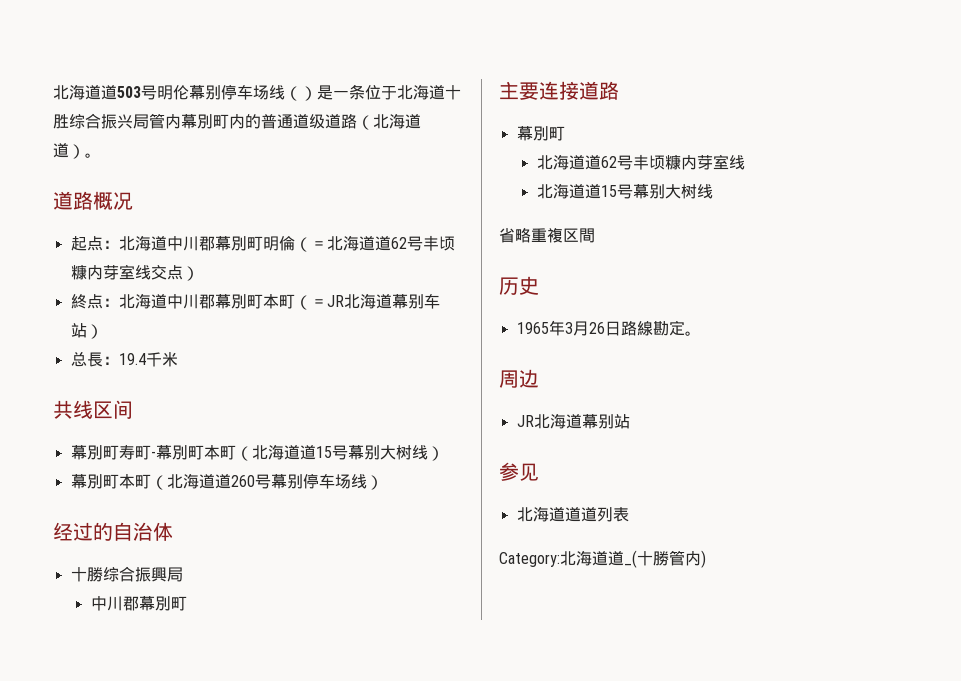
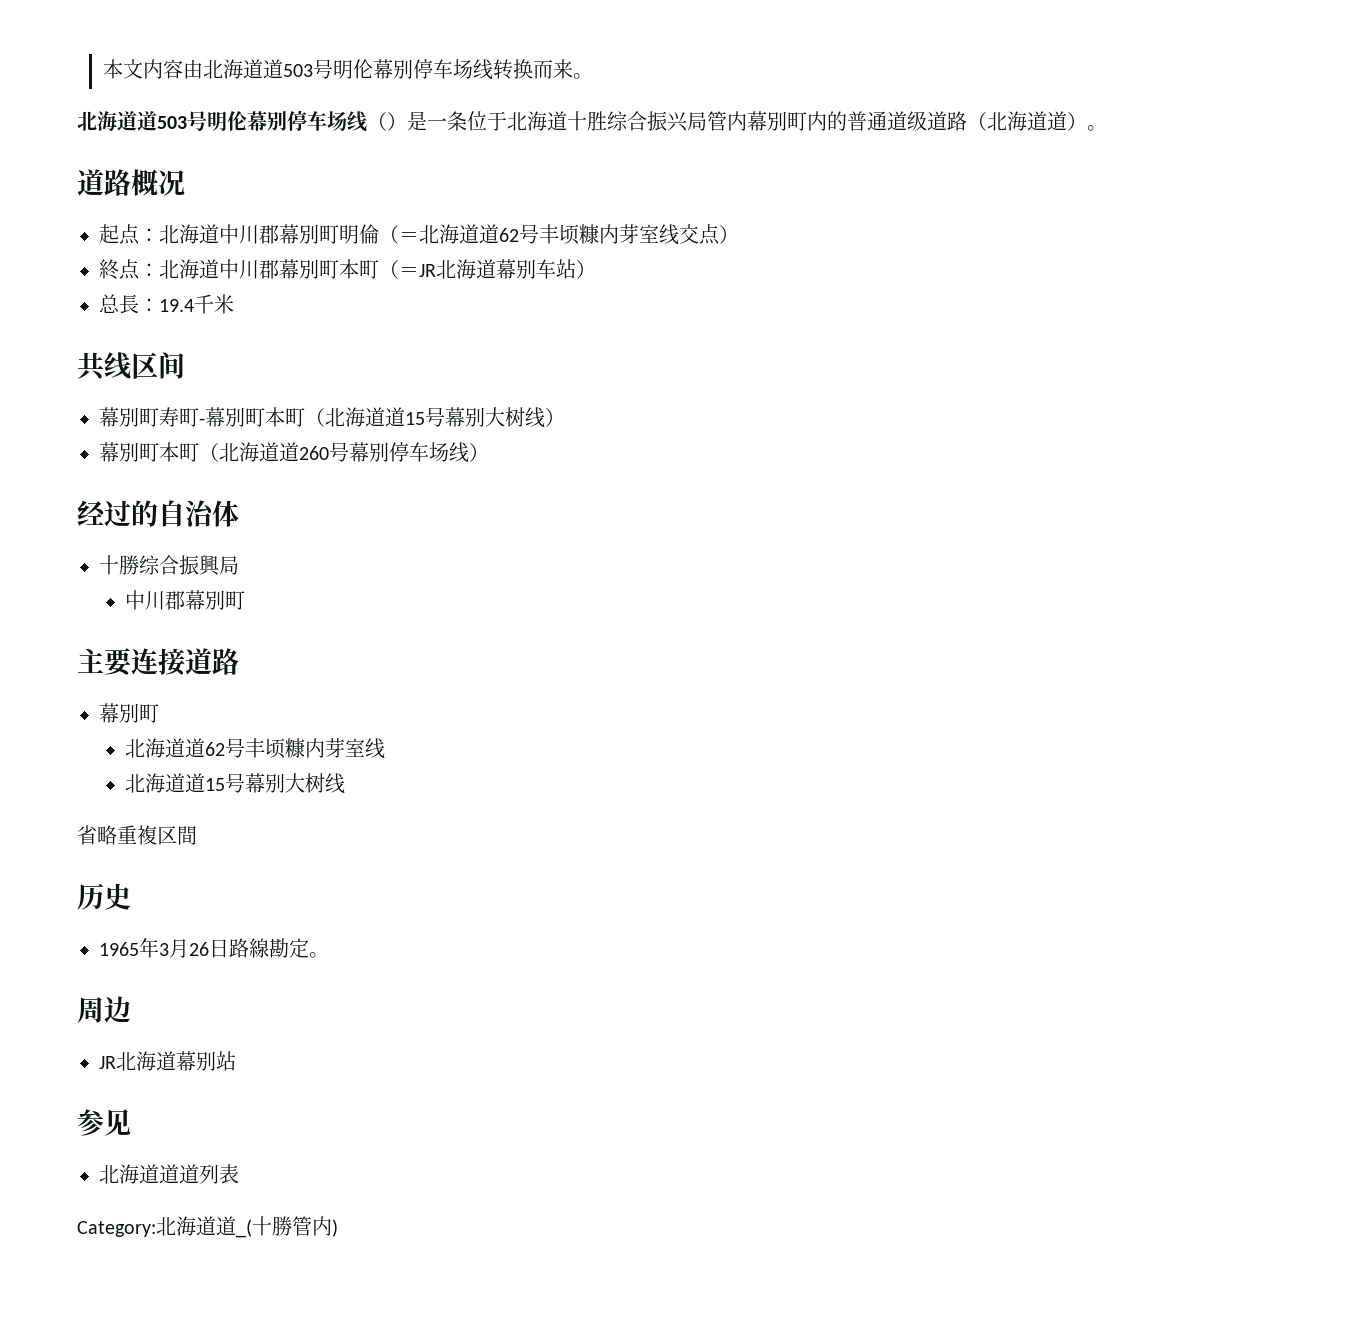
(53, 92) none -> [103,59,594,80] 本文内容由北海道道503号明伦幕别停车场线转换而来。 //

